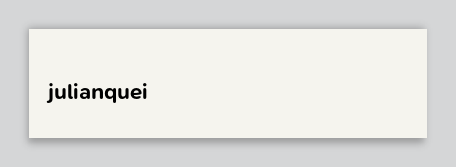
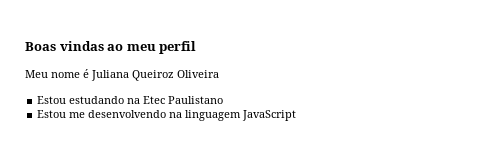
[46,83,148,104] julianquei -> [25,41,197,54] [25,69,219,81] [37,96,224,104] [37,110,297,121] Boas vindas ao meu perfil // Meu nome é Juliana Queiroz Oliveira // Estou estudando na Etec Paulistano // Estou me desenvolvendo na linguagem JavaScript

